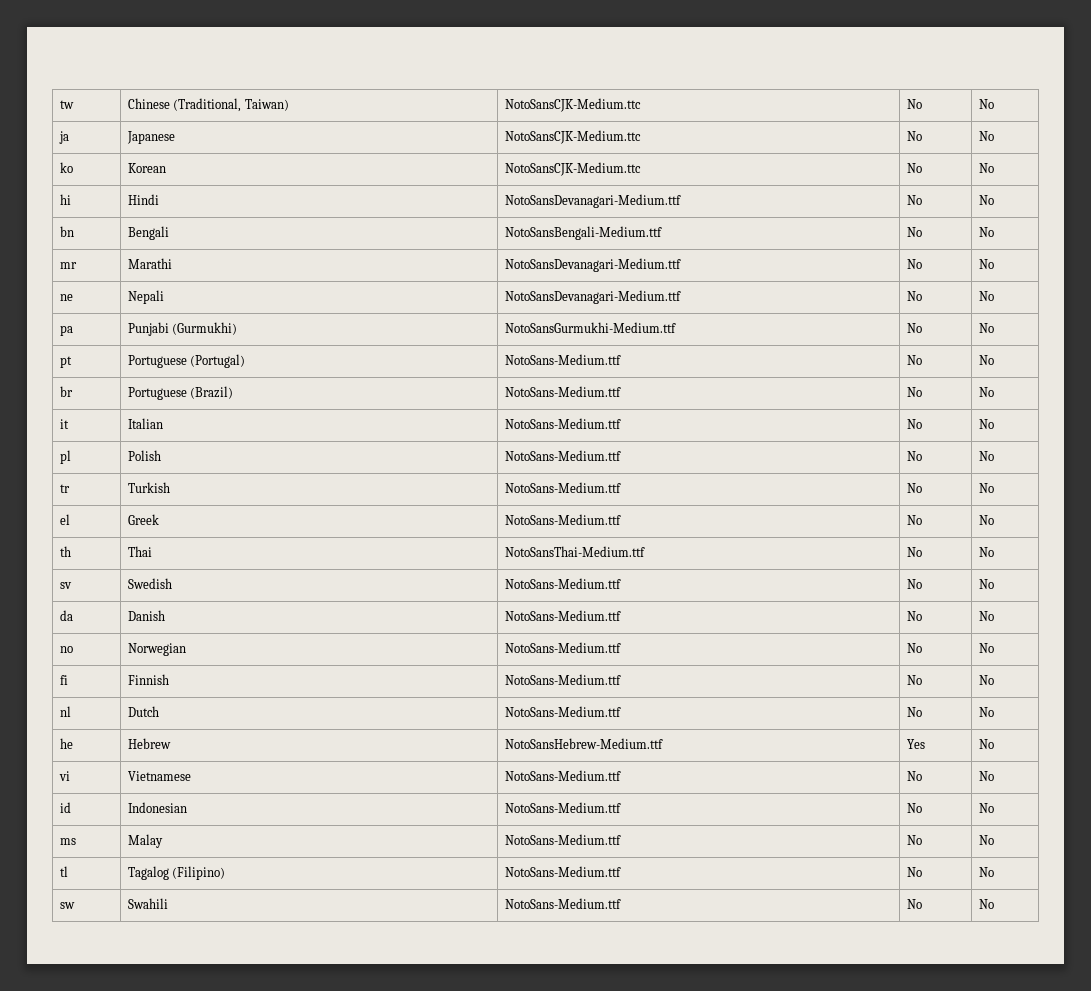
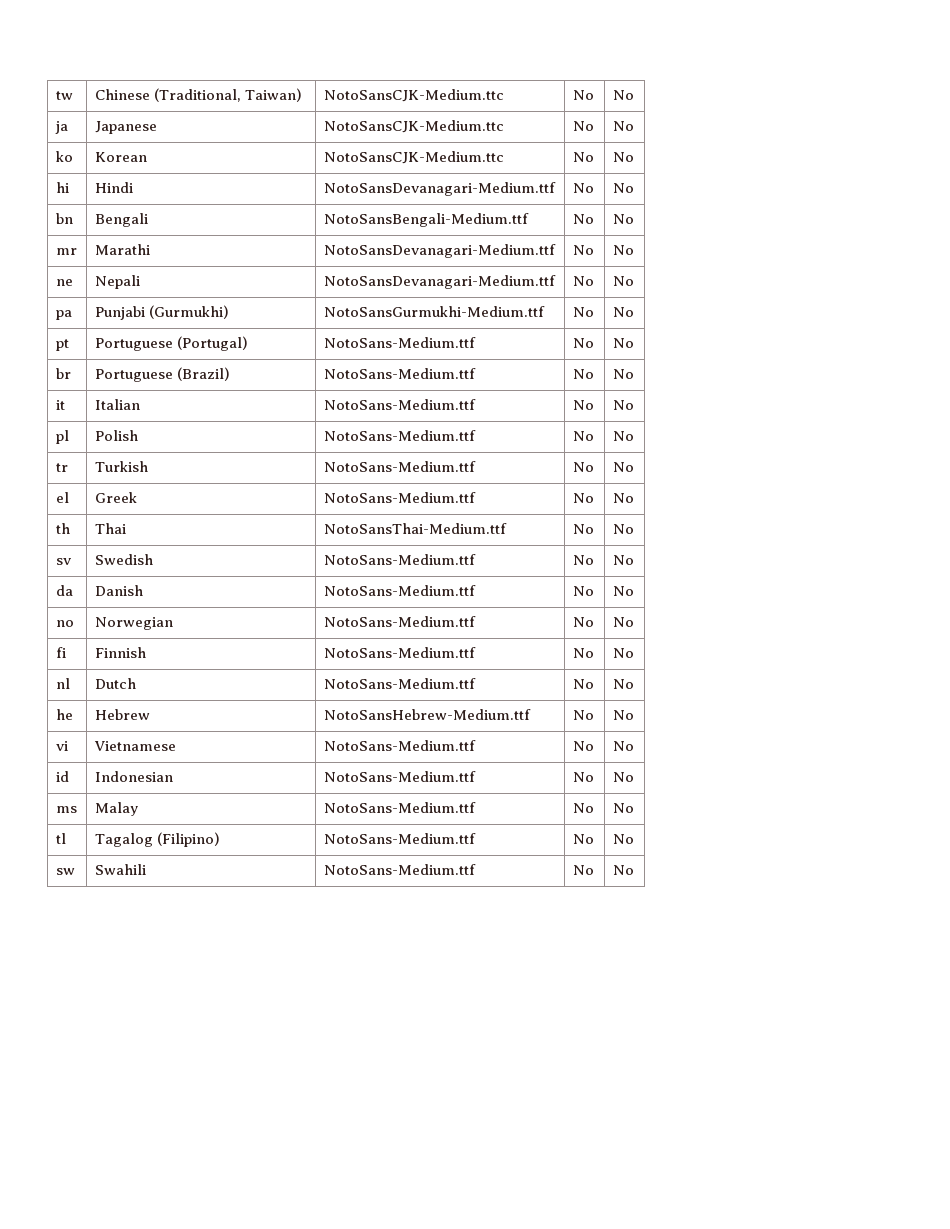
[906,739,925,749] Yes -> [572,710,594,720] No

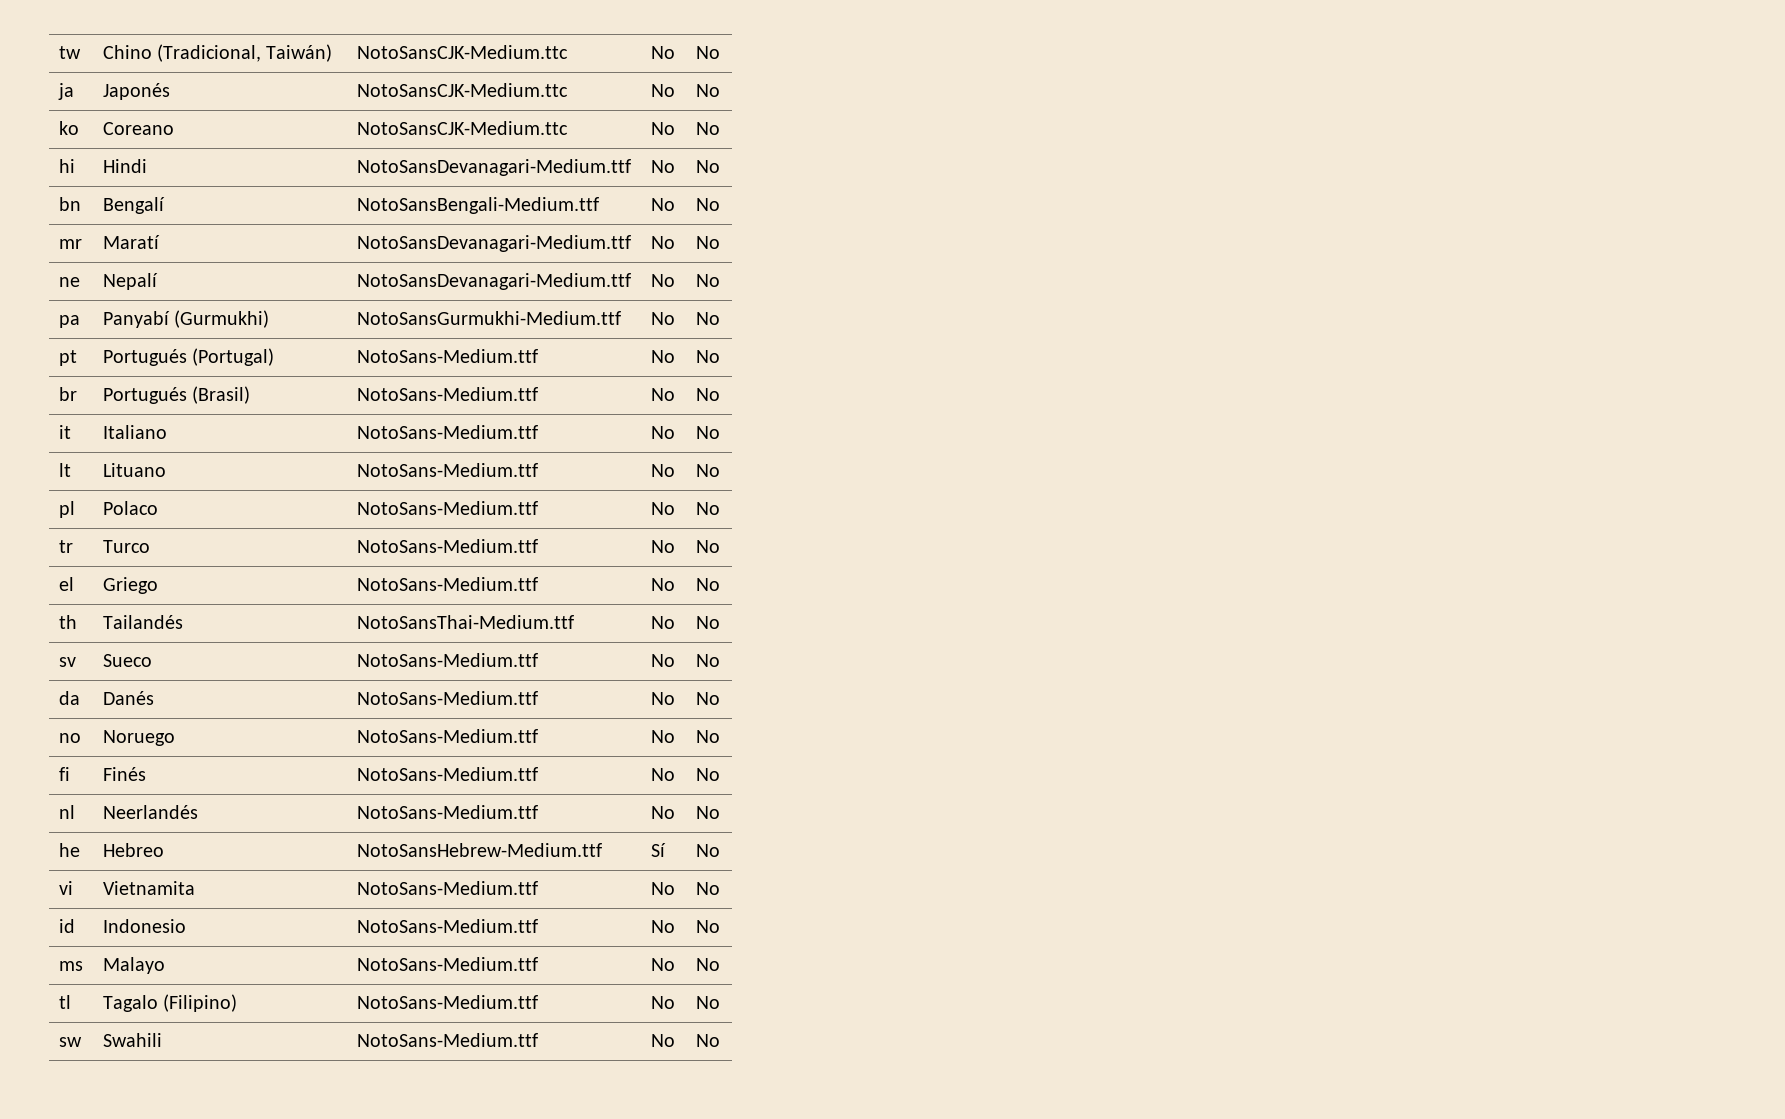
[94,88,303,102] Chinese (Traditional, Taiwan) -> [102,44,333,62] Chino (Tradicional, Taiwán)
[94,121,157,134] Japanese -> [102,83,170,100] Japonés
[94,152,147,162] Korean -> [102,122,174,135] Coreano
[94,213,148,227] Bengali -> [102,197,165,214] Bengalí
[94,244,150,255] Marathi -> [102,235,160,249] Maratí
[94,275,140,289] Nepali -> [102,273,158,290] Nepalí
[94,306,145,320] Punjabi -> [102,311,170,328] Panyabí
[94,338,173,351] Portuguese -> [102,349,187,366] Portugués
[94,367,230,382] Portuguese (Brazil) -> [102,386,251,404] Portugués (Brasil)
[94,399,140,410] Italian -> [102,425,167,439] [356,425,538,439] [650,426,675,439] [695,426,720,439] [58,463,71,477] [102,463,166,477] Italiano | NotoSans-Medium.ttf | No | No // lt | Lituano
[94,430,138,441] Polish -> [102,501,158,515] Polaco
[94,461,148,472] Turkish -> [102,540,150,553] Turco
[94,492,137,503] Greek -> [102,577,158,594] Griego
[94,523,126,534] Thai -> [102,615,183,629] Tailandés
[94,554,153,565] Swedish -> [102,654,152,667] Sueco
[94,585,143,596] Danish -> [102,691,154,705] Danés
[94,617,173,630] Norwegian -> [102,730,175,746] Noruego
[94,647,146,658] Finnish -> [102,767,146,781] Finés
[94,678,136,689] Dutch -> [102,805,198,819] Neerlandés
[94,709,150,720] Hebrew -> [102,843,164,857] Hebreo
[572,710,594,720] No -> [650,843,666,857] Sí
[93,741,176,751] Vietnamese -> [102,881,195,895] Vietnamita
[94,771,173,782] Indonesian -> [102,919,186,933] Indonesio
[94,802,138,816] Malay -> [102,957,165,974] Malayo
[94,833,153,847] Tagalog -> [102,995,158,1012] Tagalo

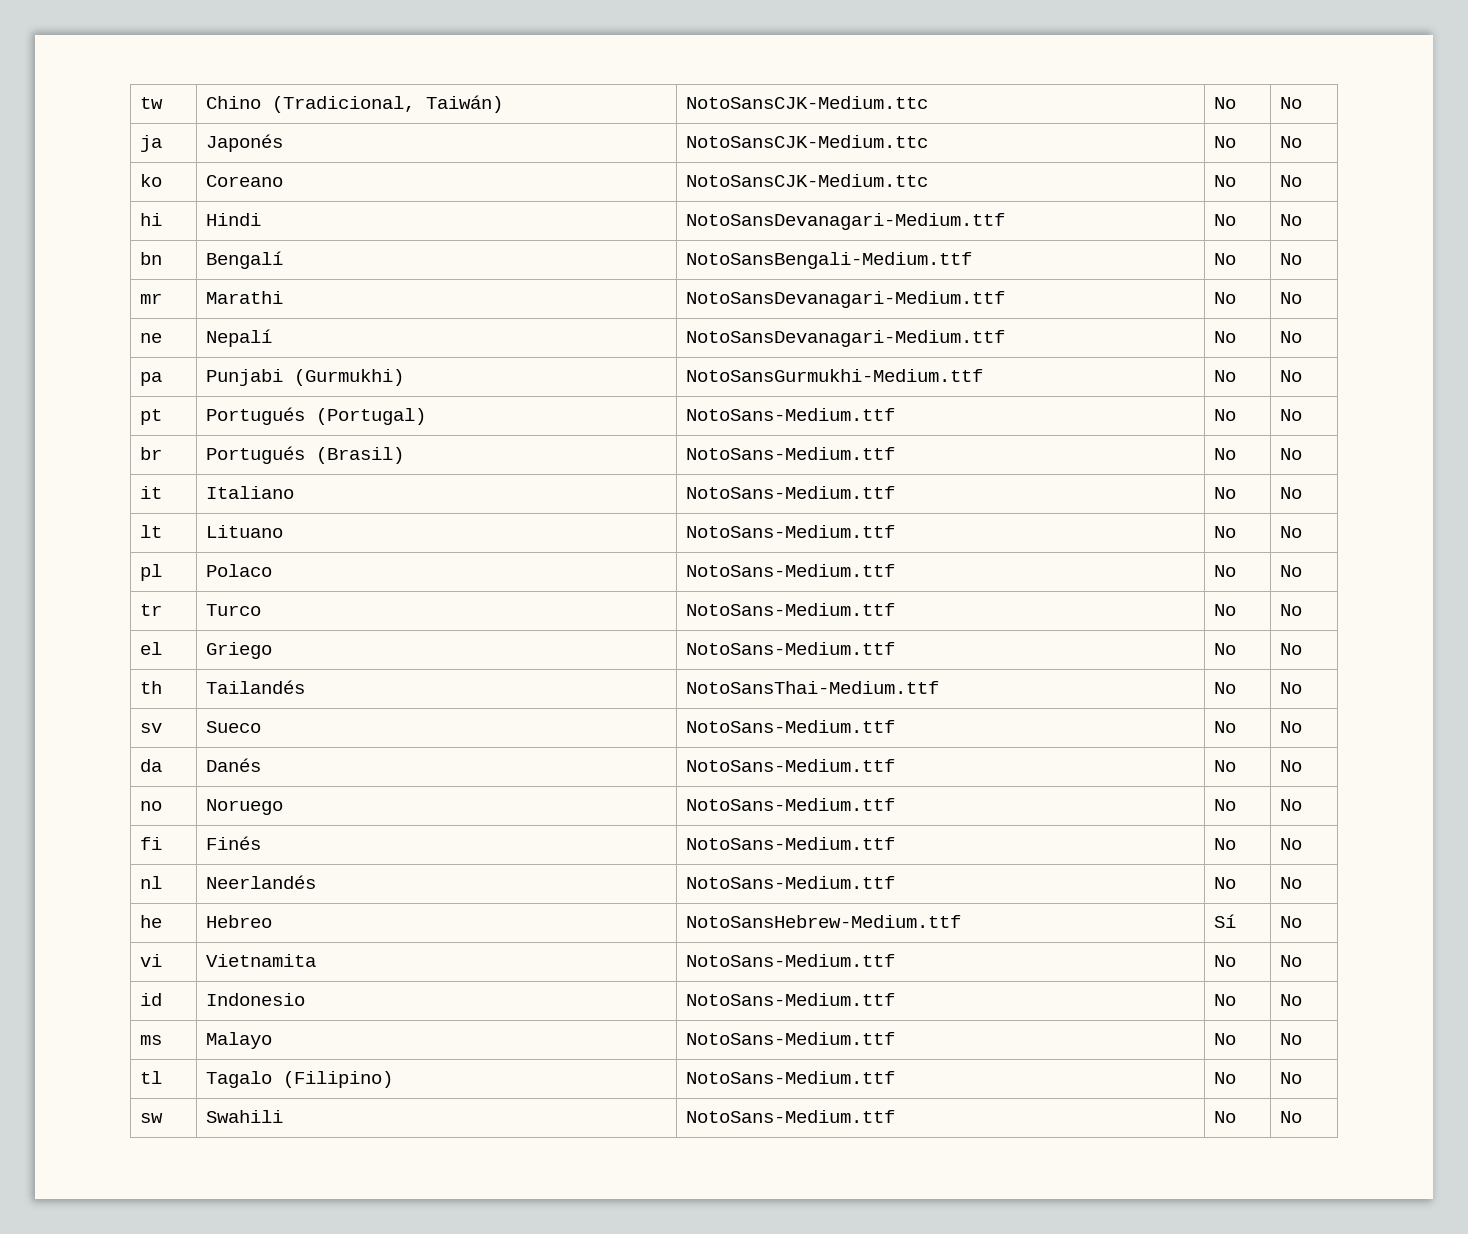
[102,235,160,249] Maratí -> [205,291,283,304] Marathi
[102,311,170,328] Panyabí -> [205,369,283,386] Punjabi

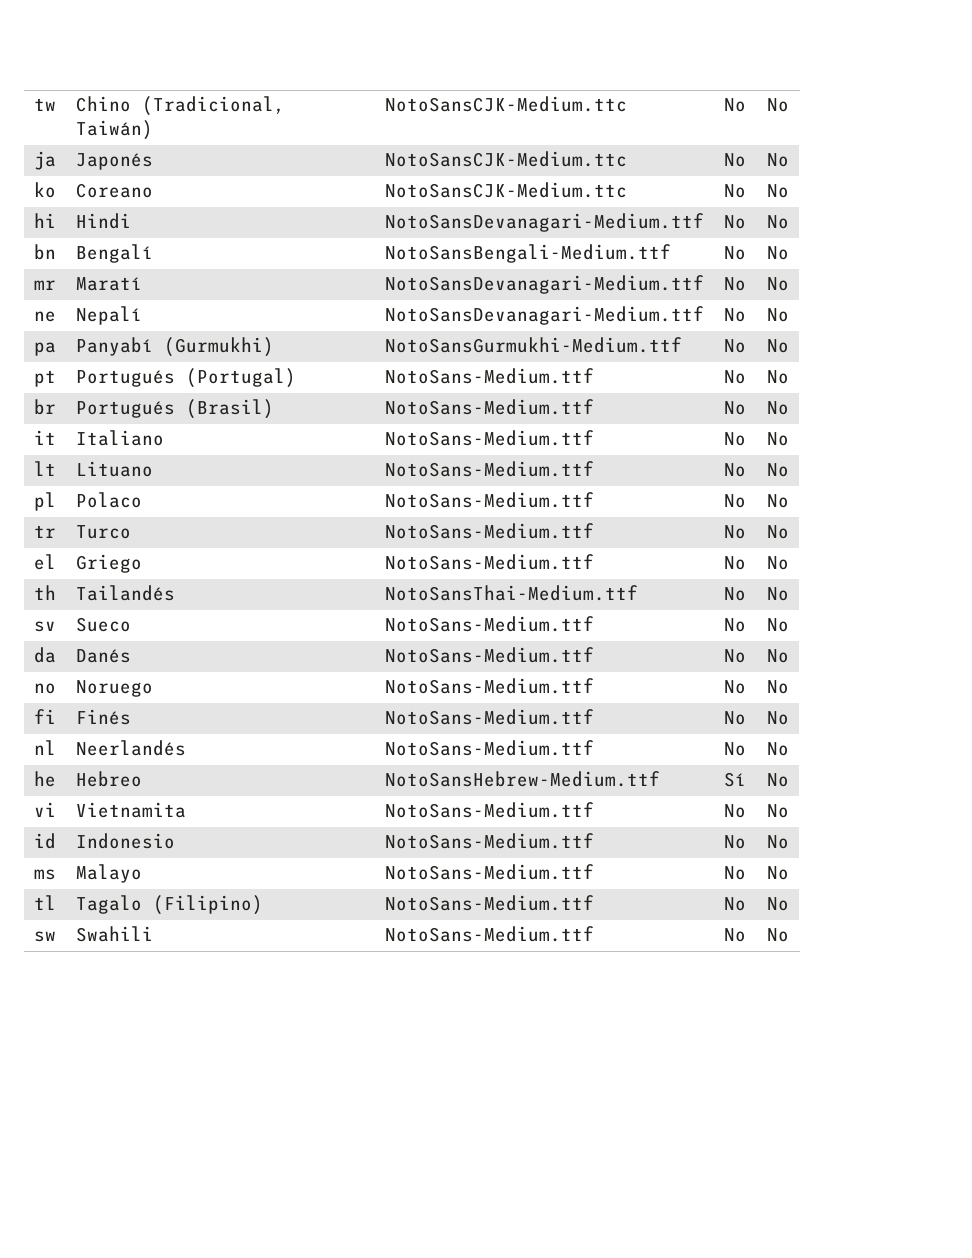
[205,291,283,304] Marathi -> [75,277,142,291] Maratí
[205,369,283,386] Punjabi -> [75,337,153,356] Panyabí

